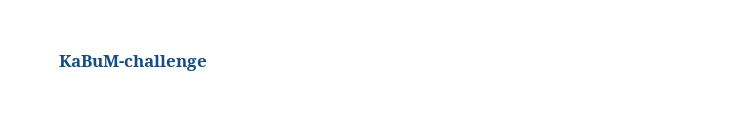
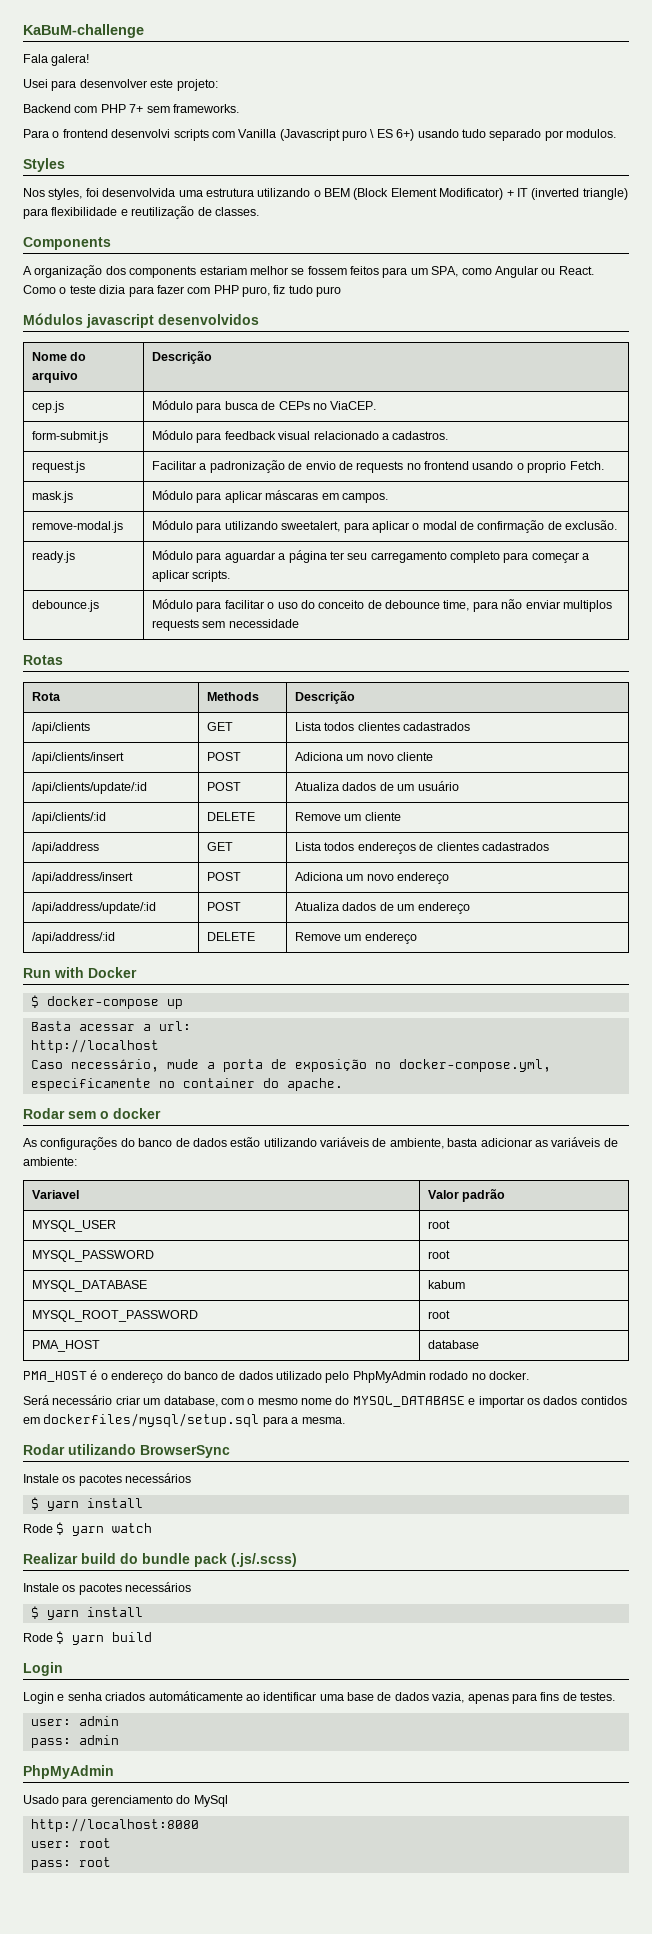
(207, 63) none -> [23,54,90,66] [23,79,218,91] [23,104,239,113] [23,129,616,141] [23,158,65,172] [23,188,628,200] [23,206,259,219] [23,237,111,250] [23,265,594,278] [23,285,342,297] [23,313,259,328] [32,352,87,361] [32,371,79,383] [152,351,213,364] [32,401,65,413] [152,400,377,413] [32,431,109,443] [152,430,449,443] [32,461,86,473] [152,460,604,473] [32,491,74,503] [152,490,388,503] [32,521,124,533] [152,520,618,533] [32,551,76,563] [152,550,590,563] [152,570,231,582] [32,600,100,612] [152,599,612,612] [152,619,299,631] [23,655,63,665] [32,692,62,701] [207,692,260,701] [295,691,356,704] [32,722,91,734] [207,722,234,731] [295,722,471,731] [32,752,125,764] [207,752,242,761] [295,752,434,761] [32,782,148,794] [207,782,242,791] [295,781,459,791] [32,812,107,824] [207,812,256,821] [295,812,401,821] [32,842,100,854] [207,842,234,851] [295,842,549,854] [32,872,134,884] [207,872,242,881] [295,872,450,884] [32,902,157,914] [207,902,242,911] [295,902,470,914] [32,932,116,944] [207,932,256,941] [295,932,417,944] [23,967,137,978] [30,995,183,1009] [30,1021,191,1031] [30,1039,159,1053] [30,1059,551,1072] [30,1078,343,1091] [23,1108,161,1119] [23,1137,618,1150] [23,1157,77,1166] [32,1190,80,1199] [428,1189,506,1202] [32,1220,117,1232] [428,1220,451,1229] [32,1250,155,1262] [428,1250,451,1259] [32,1280,148,1292] [428,1280,466,1289] [32,1310,199,1322] [428,1310,451,1319] [32,1340,101,1352] [428,1340,480,1349] [23,1370,529,1383] [23,1395,627,1408] [23,1413,345,1427] [23,1444,230,1458] [23,1473,192,1486] [30,1497,143,1511] [23,1522,153,1536] [23,1553,297,1567] [23,1582,192,1595] [30,1606,143,1620] [23,1631,153,1645] [23,1662,63,1676] [23,1691,615,1704] [30,1716,119,1726] [30,1735,119,1748] [23,1765,114,1779] [23,1795,228,1807] [30,1818,199,1832] [30,1838,111,1848] [30,1857,111,1870] // Fala galera! // Usei para desenvolver este projeto: // Backend com PHP 7+ sem frameworks. // Para o frontend desenvolvi scripts com Vanilla (Javascript puro \ ES 6+) usando tudo separado por modulos. // Styles // Nos styles, foi desenvolvida uma estrutura utilizando o BEM (Block Element Modificator) + IT (inverted triangle) para flexibilidade e reutilização de classes. // Components // A organização dos components estariam melhor se fossem feitos para um SPA, como Angular ou React. Como o teste dizia para fazer com PHP puro, fiz tudo puro // Módulos javascript desenvolvidos // Nome do arquivo | Descrição // cep.js | Módulo para busca de CEPs no ViaCEP. // form-submit.js | Módulo para feedback visual relacionado a cadastros. // request.js | Facilitar a padronização de envio de requests no frontend usando o proprio Fetch. // mask.js | Módulo para aplicar máscaras em campos. // remove-modal.js | Módulo para utilizando sweetalert, para aplicar o modal de confirmação de exclusão. // ready.js | Módulo para aguardar a página ter seu carregamento completo para começar a aplicar scripts. // debounce.js | Módulo para facilitar o uso do conceito de debounce time, para não enviar multiplos requests sem necessidade // Rotas // Rota | Methods | Descrição // /api/clients | GET | Lista todos clientes cadastrados // /api/clients/insert | POST | Adiciona um novo cliente // /api/clients/update/:id | POST | Atualiza dados de um usuário // /api/clients/:id | DELETE | Remove um cliente // /api/address | GET | Lista todos endereços de clientes cadastrados // /api/address/insert | POST | Adiciona um novo endereço // /api/address/update/:id | POST | Atualiza dados de um endereço // /api/address/:id | DELETE | Remove um endereço // Run with Docker // $ docker-compose up // Basta acessar a url: // http://localhost // Caso necessário, mude a porta de exposição no docker-compose.yml, especificamente no container do apache. // Rodar sem o docker // As configurações do banco de dados estão utilizando variáveis de ambiente, basta adicionar as variáveis de ambiente: // Variavel | Valor padrão // MYSQL_USER | root // MYSQL_PASSWORD | root // MYSQL_DATABASE | kabum // MYSQL_ROOT_PASSWORD | root // PMA_HOST | database // PMA_HOST é o endereço do banco de dados utilizado pelo PhpMyAdmin rodado no docker. // Será necessário criar um database, com o mesmo nome do MYSQL_DATABASE e importar os dados contidos em dockerfiles/mysql/setup.sql para a mesma. // Rodar utilizando BrowserSync // Instale os pacotes necessários // $ yarn install // Rode $ yarn watch // Realizar build do bundle pack (.js/.scss) // Instale os pacotes necessários // $ yarn install // Rode $ yarn build // Login // Login e senha criados automáticamente ao identificar uma base de dados vazia, apenas para fins de testes. // user: admin // pass: admin // PhpMyAdmin // Usado para gerenciamento do MySql // http://localhost:8080 // user: root // pass: root

